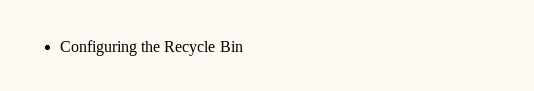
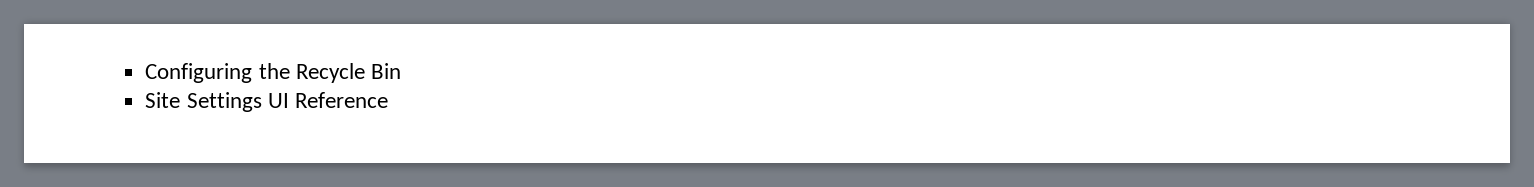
(243, 46) none -> [145,92,388,112] // Site Settings UI Reference

